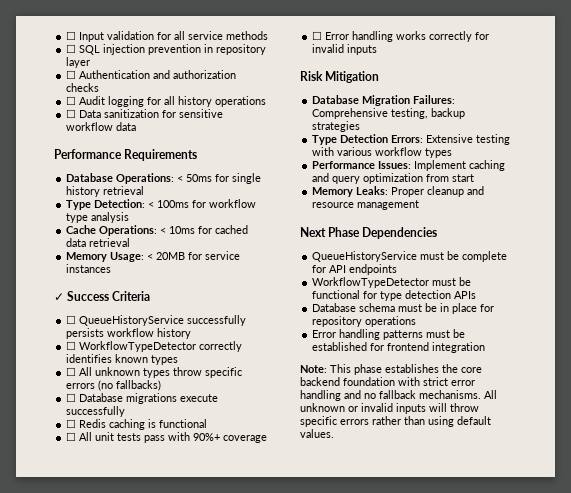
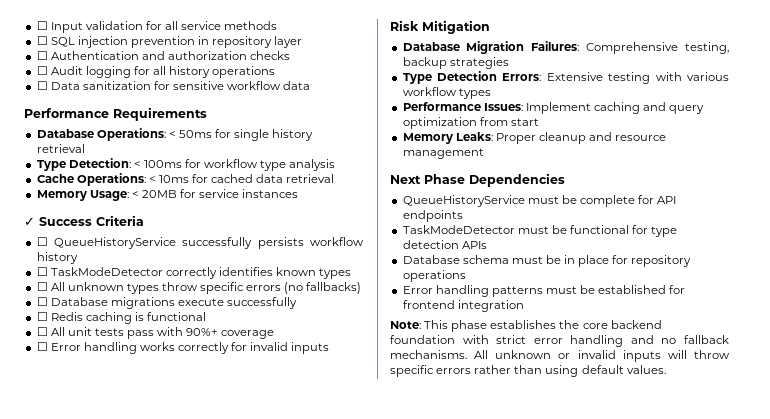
[79,341,197,352] WorkflowTypeDetector -> [50,267,163,276] TaskModeDetector
[312,277,430,288] WorkflowTypeDetector -> [402,225,515,234] TaskModeDetector

